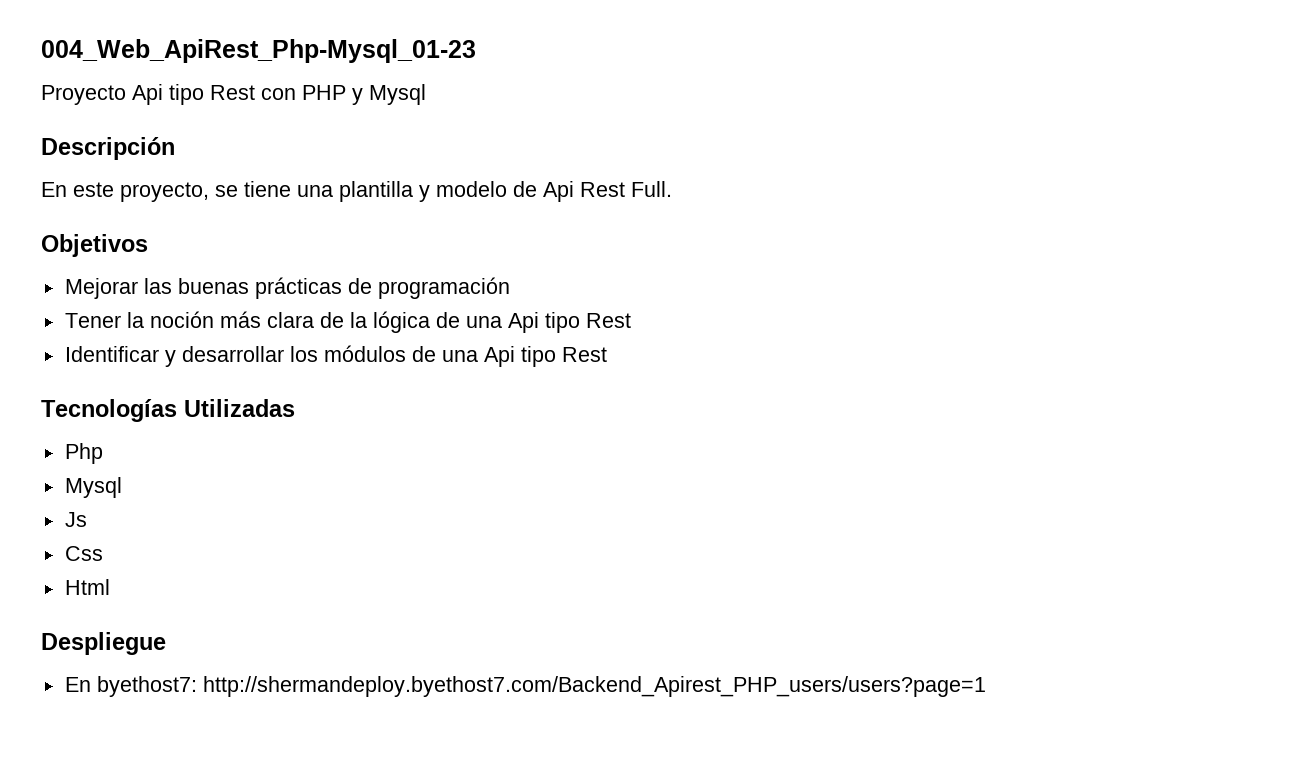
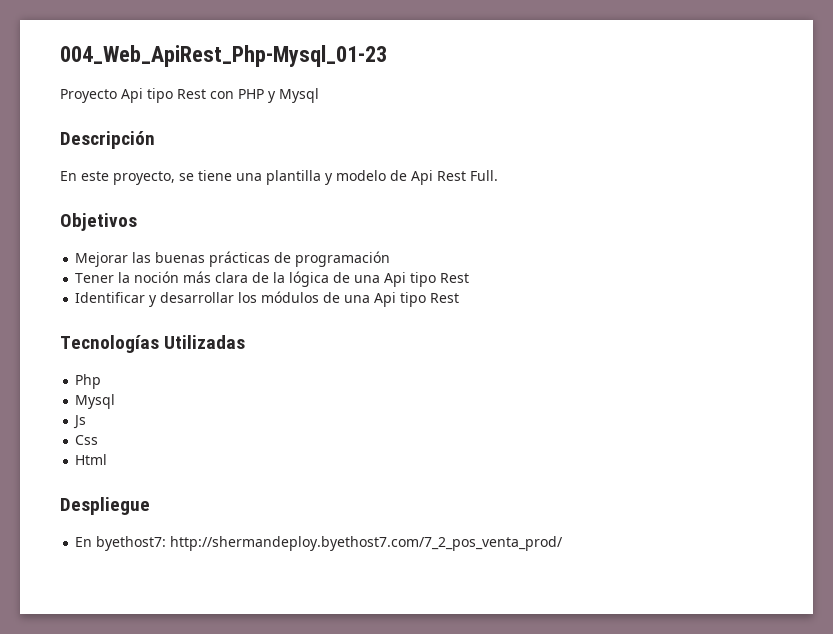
[202,676,986,697] http://shermandeploy.byethost7.com/Backend_Apirest_PHP_users/users?page=1 -> [170,536,564,551] http://shermandeploy.byethost7.com/7_2_pos_venta_prod/

